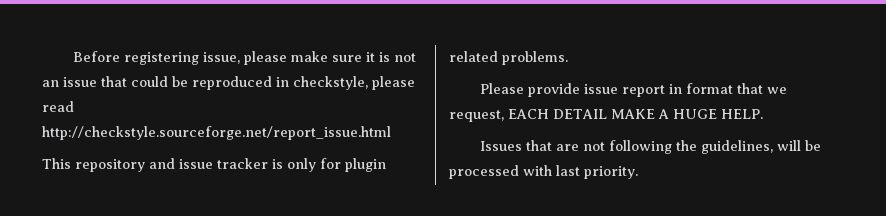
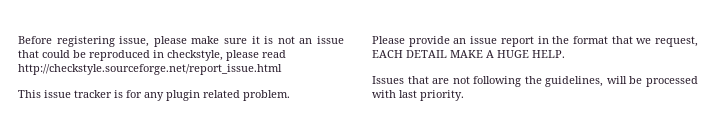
[75,158,175,172] repository and -> (41, 94) none
[287,158,341,172] only for -> [126,90,164,101] for any
[502,51,568,65] problems. -> [243,90,290,101] problem.
(580, 90) none -> [453,38,467,44] an
(682, 89) none -> [552,36,570,44] the

